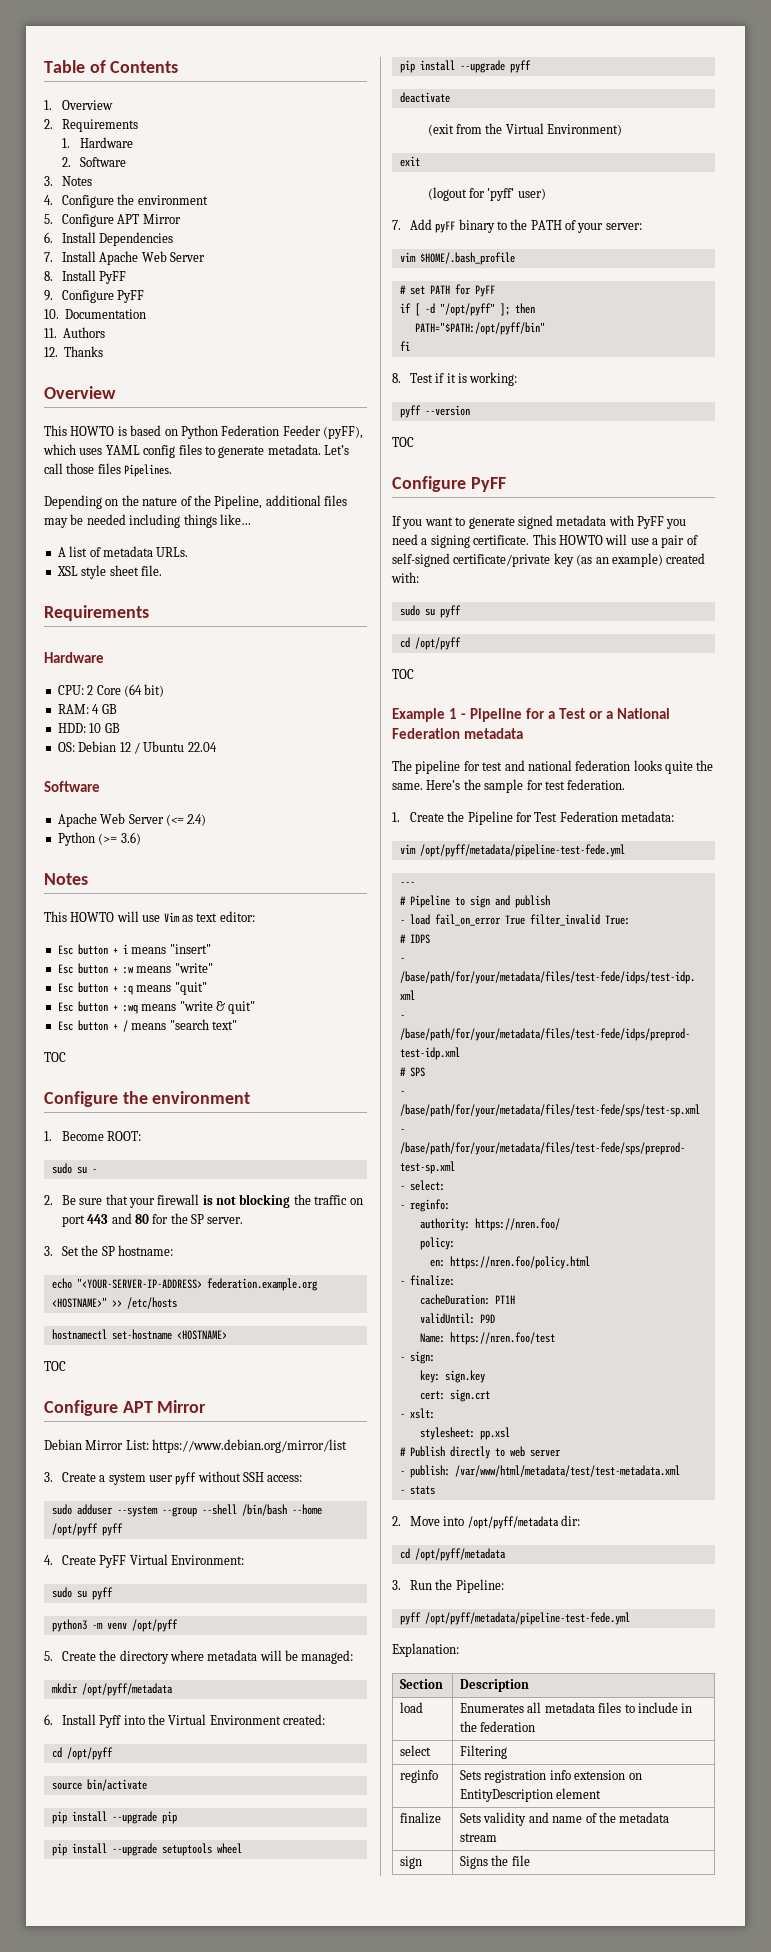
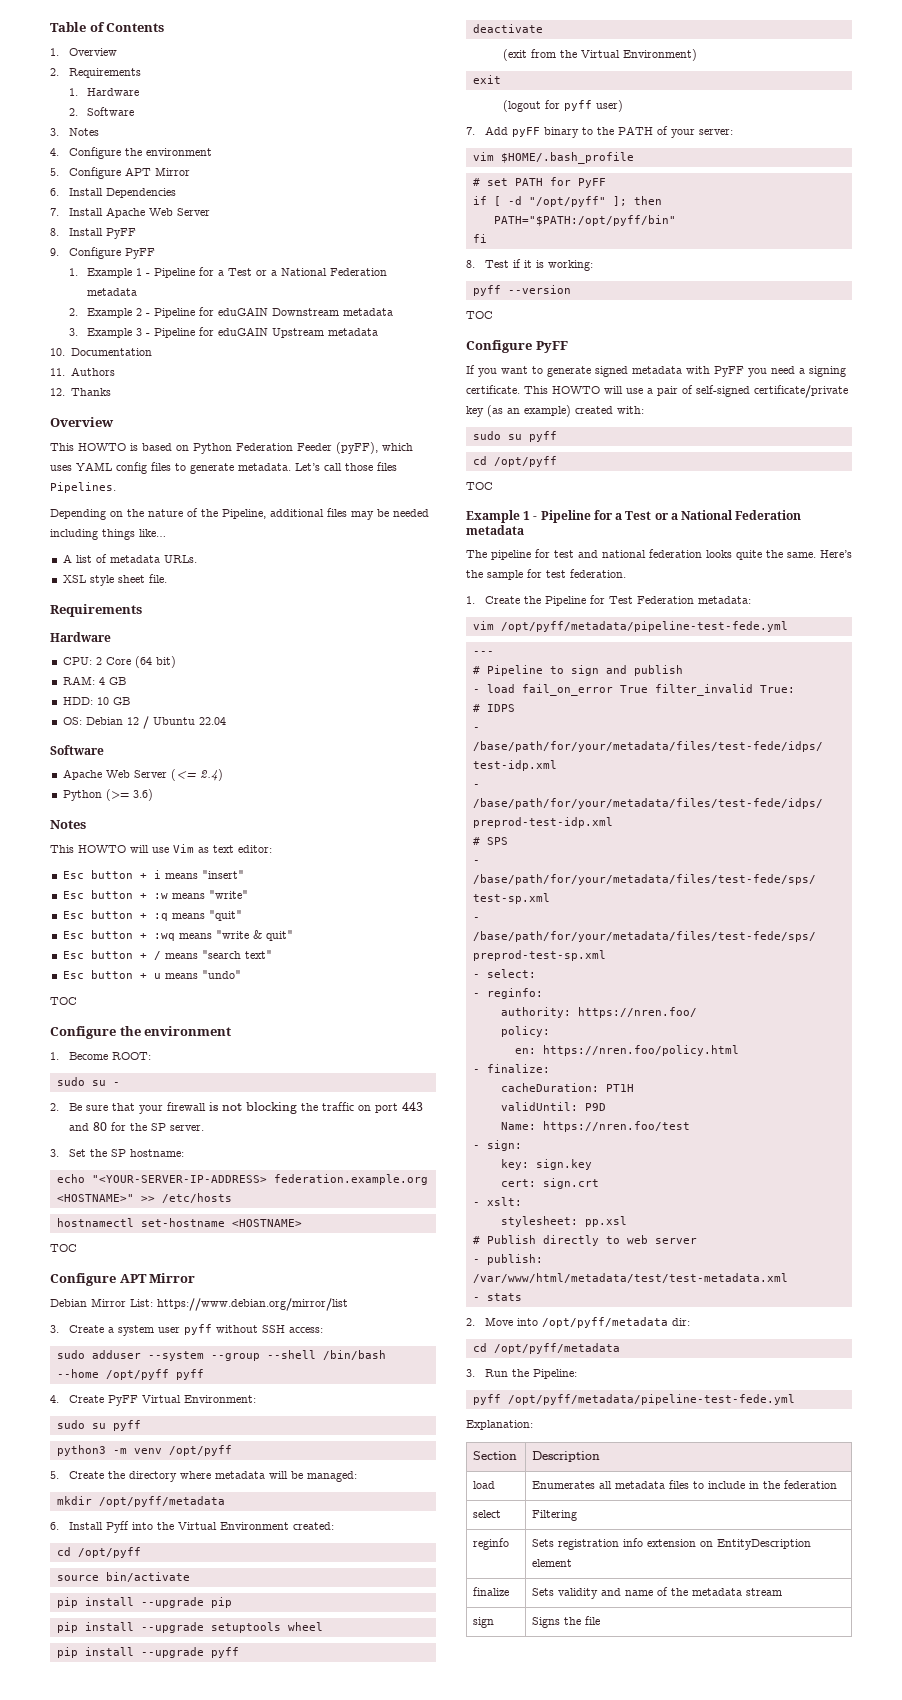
(145, 296) none -> [68,267,388,278] [87,288,138,296] [68,307,394,318] [68,327,379,338] // 1. Example 1 - Pipeline for a Test or a National Federation metadata // 2. Example 2 - Pipeline for eduGAIN Downstream metadata // 3. Example 3 - Pipeline for eduGAIN Upstream metadata
(237, 1025) none -> [62,970,241,979] // Esc button + u means "undo"
[487,188,515,201] 'pyff' -> [564,100,593,111] pyff

